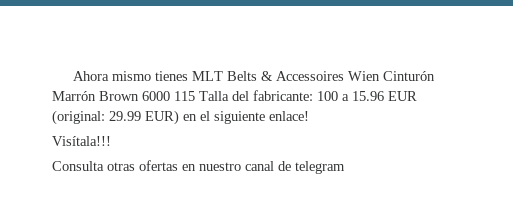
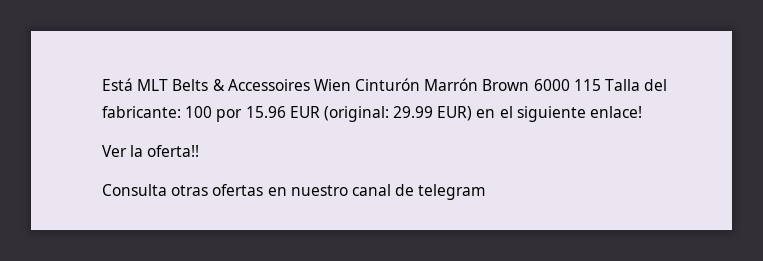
[73,71,189,81] Ahora mismo tienes -> [102,78,133,91] Está
[342,94,349,101] a -> [216,109,243,122] por
[52,136,111,146] Visítala!!! -> [102,145,200,157] Ver la oferta!!

